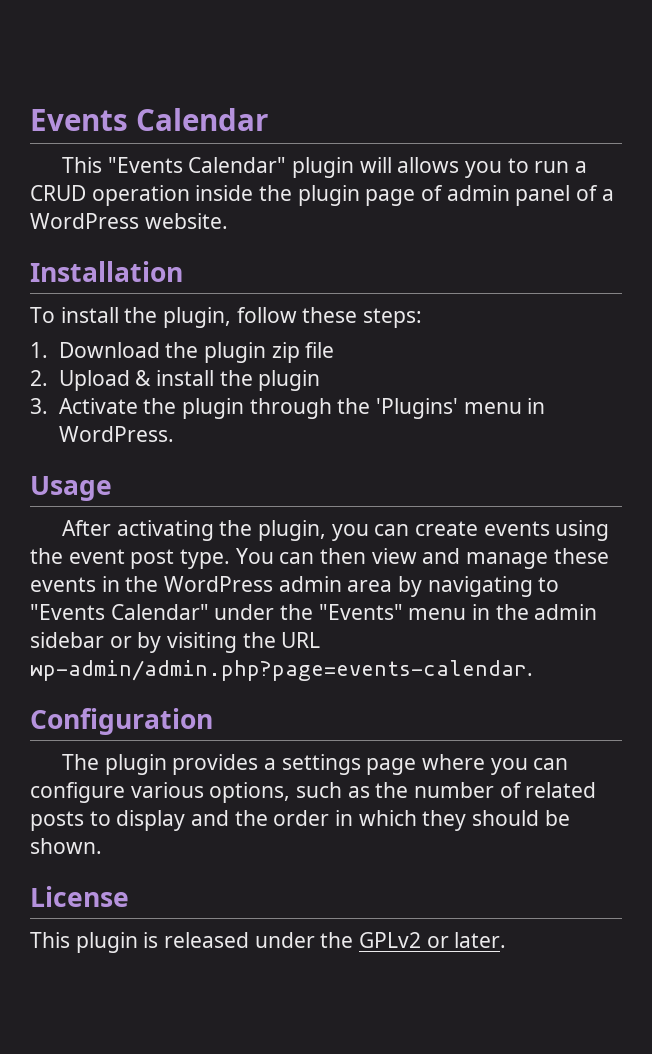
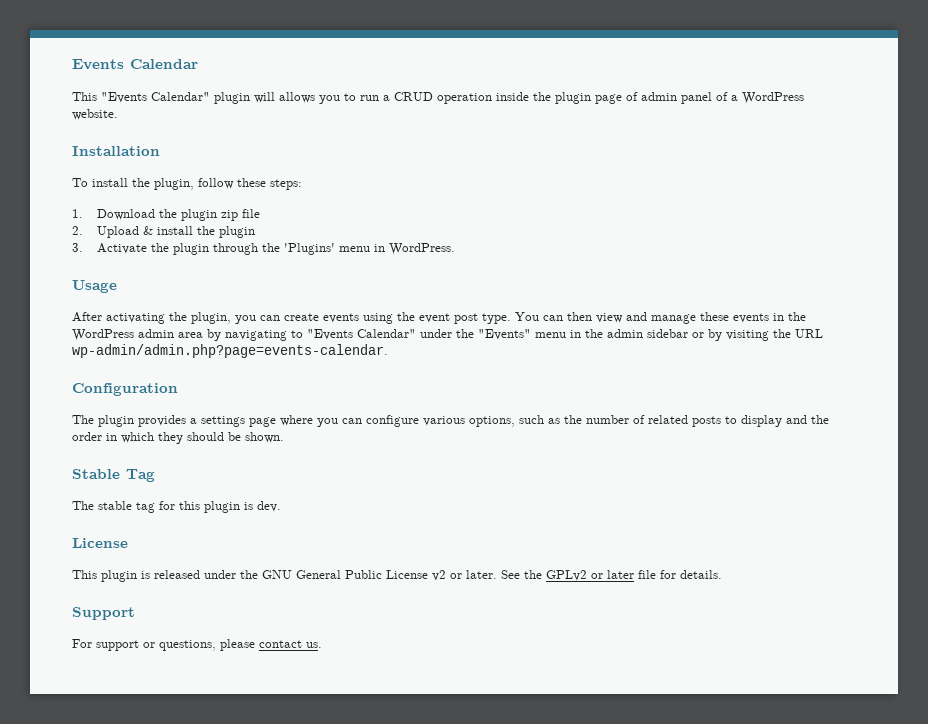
(102, 846) none -> [72,469,155,482] [72,501,281,513] // Stable Tag // The stable tag for this plugin is dev.
[359,932,507,948] GPLv2 or later. -> [262,570,722,581] [72,607,135,620] [72,639,322,651] GNU General Public License v2 or later. See the GPLv2 or later file for details. // Support // For support or questions, please contact us.

